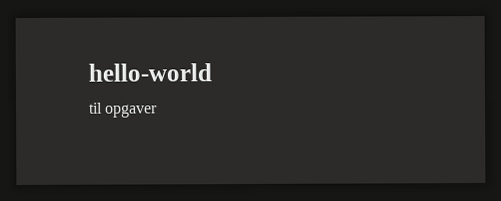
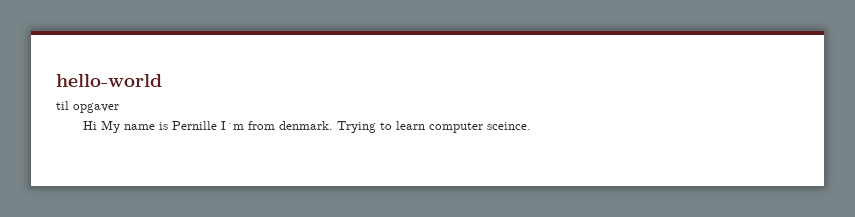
(159, 111) none -> [82,120,531,133] // Hi My name is Pernille I´m from denmark. Trying to learn computer sceince.

